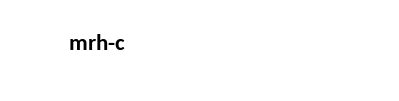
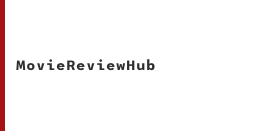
[69,34,125,50] mrh-c -> [16,59,156,71] MovieReviewHub

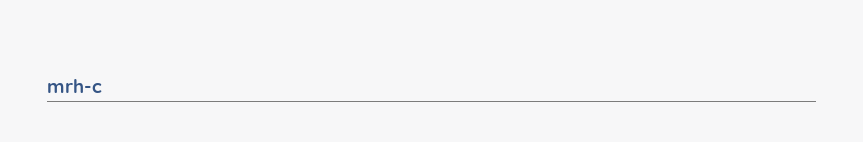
[16,59,156,71] MovieReviewHub -> [47,79,102,93] mrh-c

